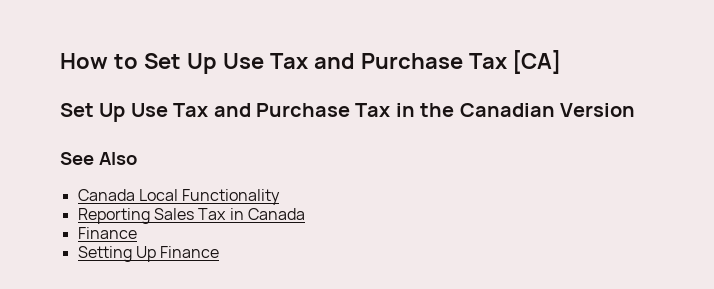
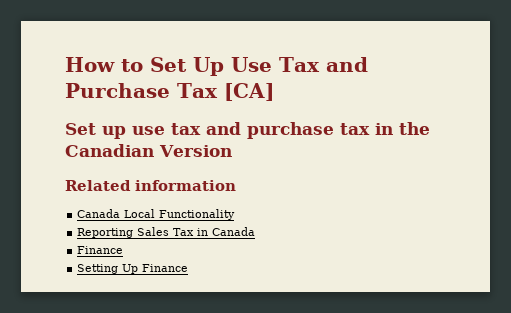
[99,103,391,122] Up Use Tax and Purchase Tax -> [102,122,370,139] up use tax and purchase tax
[60,152,137,165] See Also -> [65,180,236,191] Related information

